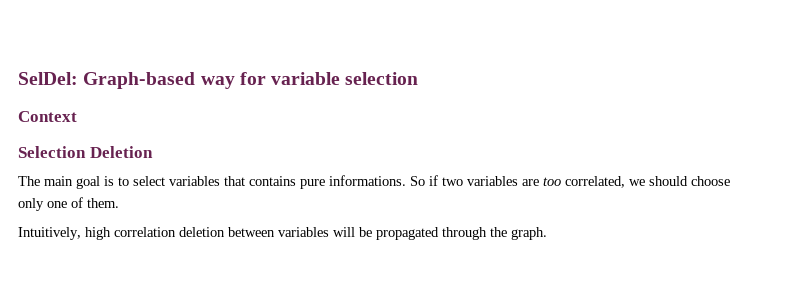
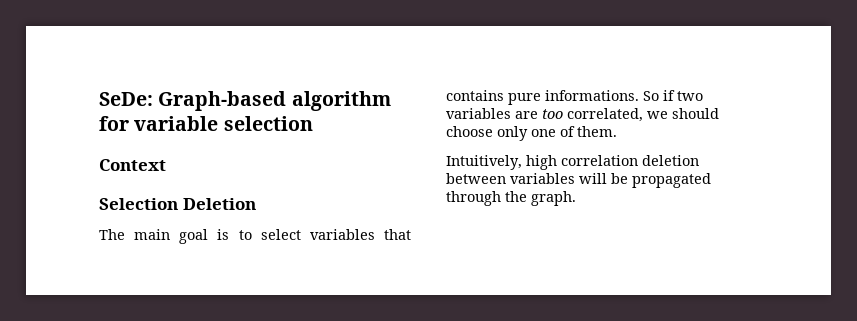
[18,72,235,89] SelDel: Graph-based way -> [99,91,391,111] SeDe: Graph-based algorithm

